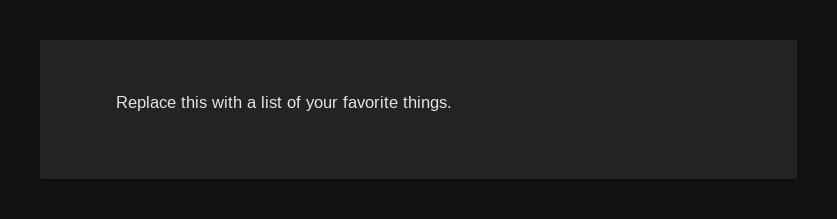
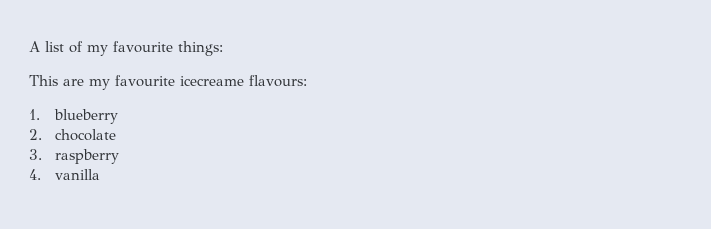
[116,96,452,111] Replace this with a list of your favorite things. -> [29,41,223,56] [29,75,307,90] [29,109,118,124] [29,129,116,141] [29,149,119,164] [29,169,100,180] A list of my favourite things: // This are my favourite icecreame flavours: // 1. blueberry // 2. chocolate // 3. raspberry // 4. vanilla

